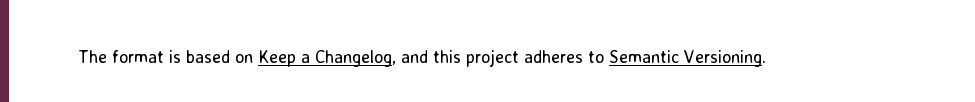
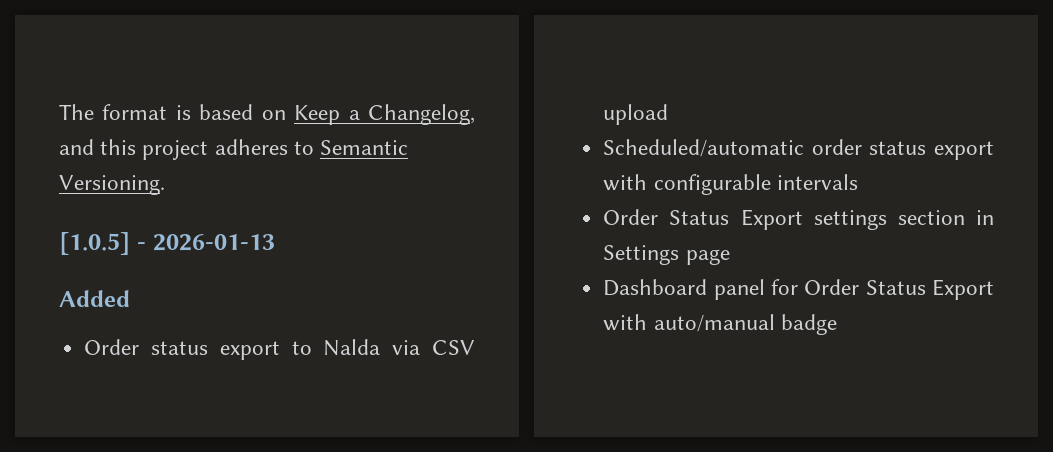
(766, 58) none -> [59,232,275,255] [59,290,130,307] [84,339,476,360] [603,104,669,125] [603,139,994,160] [603,174,858,195] [603,209,994,230] [603,245,730,265] [603,279,994,300] [603,314,837,335] // [1.0.5] - 2026-01-13 // Added // Order status export to Nalda via CSV upload // Scheduled/automatic order status export with configurable intervals // Order Status Export settings section in Settings page // Dashboard panel for Order Status Export with auto/manual badge

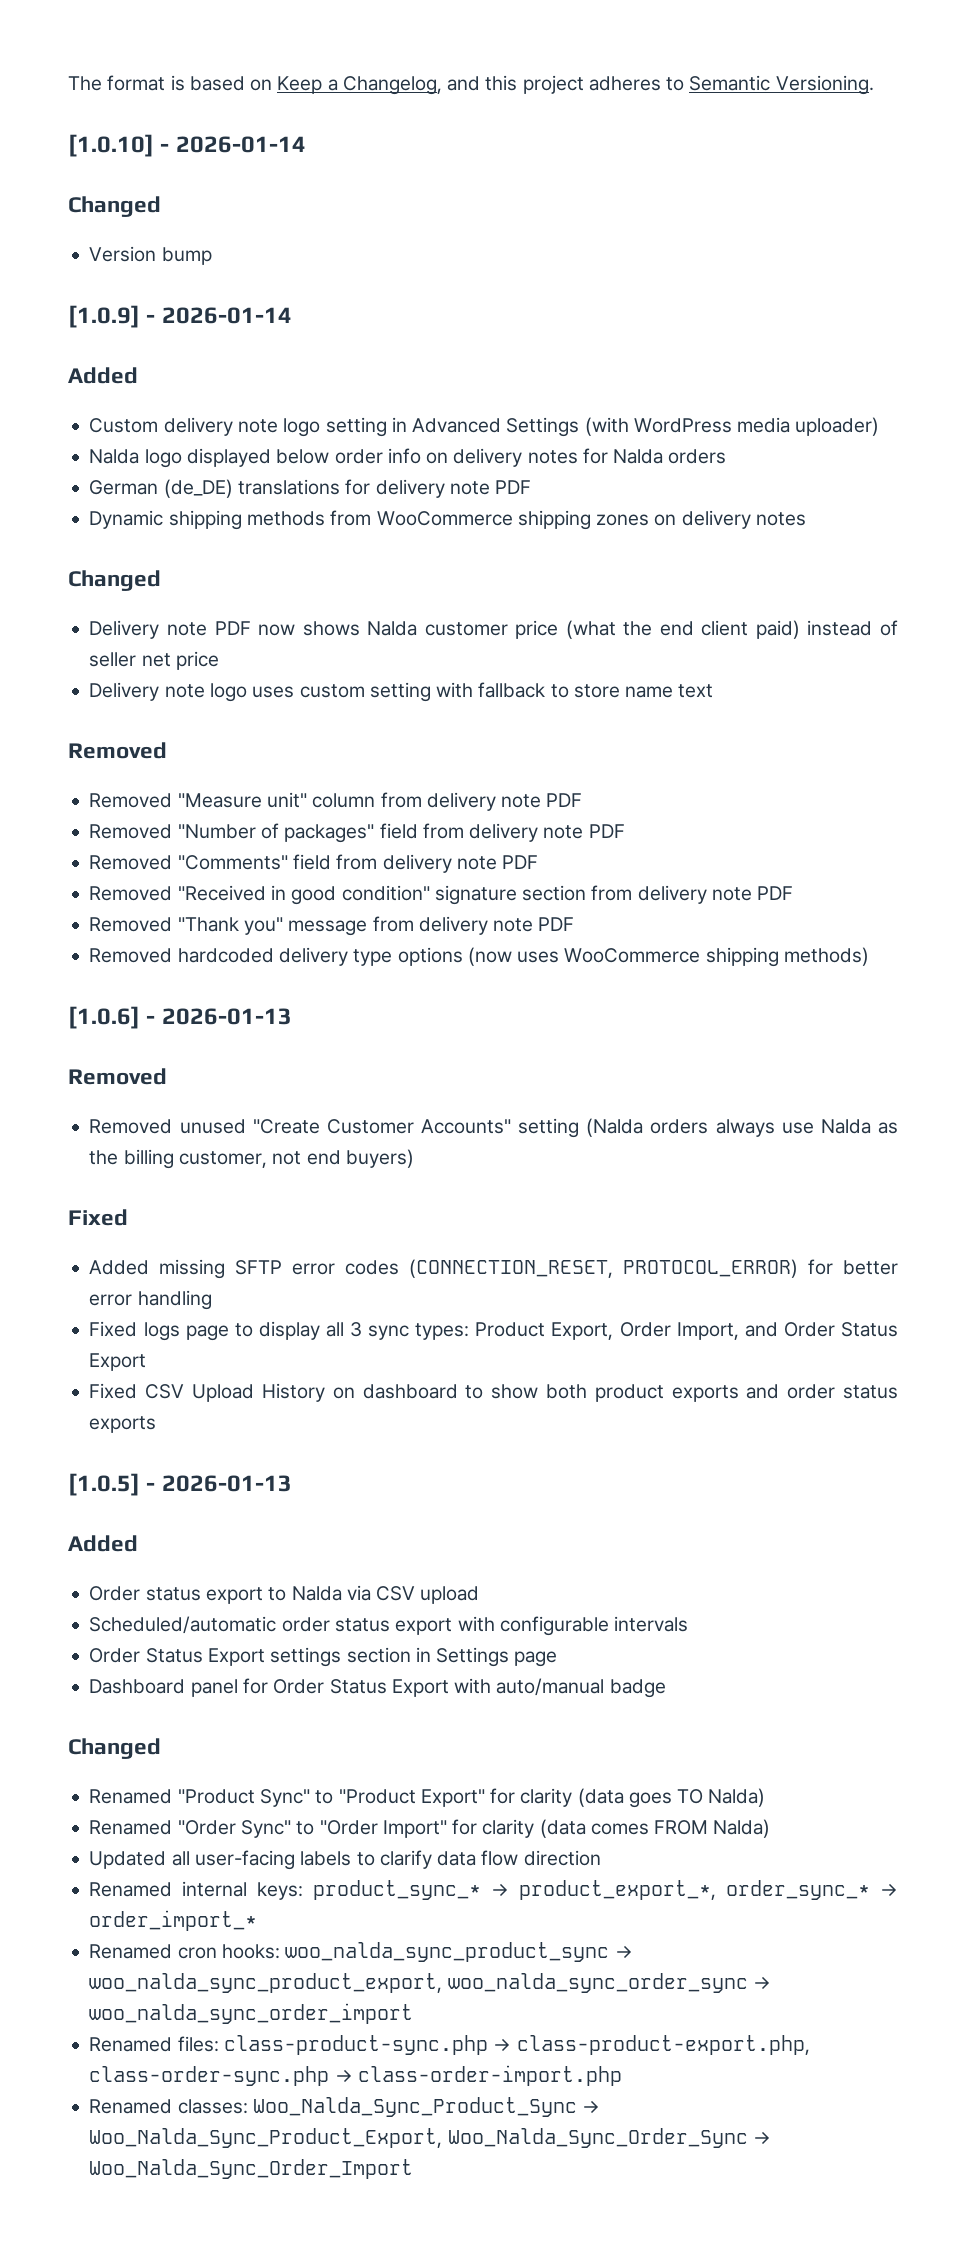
(165, 185) none -> [68,134,306,157] [68,196,161,217] [89,246,212,265] [68,305,292,328] [68,367,138,384] [89,417,880,437] [89,448,727,468] [89,479,532,498] [89,510,806,530] [68,570,161,591] [89,620,898,639] [89,651,219,670] [89,682,714,702] [68,742,167,759] [89,792,583,811] [89,823,625,843] [89,854,539,873] [89,885,794,905] [89,916,575,936] [89,947,869,967] [68,1006,292,1029] [68,1068,167,1085] [89,1118,898,1138] [89,1149,414,1169] [68,1209,128,1226] [89,1259,899,1279] [89,1290,212,1310] [89,1321,899,1341] [89,1353,147,1371] [89,1383,899,1402] [89,1416,157,1433] // [1.0.10] - 2026-01-14 // Changed // Version bump // [1.0.9] - 2026-01-14 // Added // Custom delivery note logo setting in Advanced Settings (with WordPress media uploader) // Nalda logo displayed below order info on delivery notes for Nalda orders // German (de_DE) translations for delivery note PDF // Dynamic shipping methods from WooCommerce shipping zones on delivery notes // Changed // Delivery note PDF now shows Nalda customer price (what the end client paid) instead of seller net price // Delivery note logo uses custom setting with fallback to store name text // Removed // Removed "Measure unit" column from delivery note PDF // Removed "Number of packages" field from delivery note PDF // Removed "Comments" field from delivery note PDF // Removed "Received in good condition" signature section from delivery note PDF // Removed "Thank you" message from delivery note PDF // Removed hardcoded delivery type options (now uses WooCommerce shipping methods) // [1.0.6] - 2026-01-13 // Removed // Removed unused "Create Customer Accounts" setting (Nalda orders always use Nalda as the billing customer, not end buyers) // Fixed // Added missing SFTP error codes (CONNECTION_RESET, PROTOCOL_ERROR) for better error handling // Fixed logs page to display all 3 sync types: Product Export, Order Import, and Order Status Export // Fixed CSV Upload History on dashboard to show both product exports and order status exports
(837, 324) none -> [68,1738,161,1759] [89,1788,766,1808] [89,1819,771,1838] [89,1850,601,1870] [89,1880,898,1900] [89,1910,258,1931] [89,1942,633,1962] [89,1973,771,1993] [89,2003,414,2024] [89,2035,810,2055] [89,2065,622,2086] [89,2097,601,2117] [89,2128,771,2148] [89,2159,414,2179] // Changed // Renamed "Product Sync" to "Product Export" for clarity (data goes TO Nalda) // Renamed "Order Sync" to "Order Import" for clarity (data comes FROM Nalda) // Updated all user-facing labels to clarify data flow direction // Renamed internal keys: product_sync_* → product_export_*, order_sync_* → order_import_* // Renamed cron hooks: woo_nalda_sync_product_sync → woo_nalda_sync_product_export, woo_nalda_sync_order_sync → woo_nalda_sync_order_import // Renamed files: class-product-sync.php → class-product-export.php, class-order-sync.php → class-order-import.php // Renamed classes: Woo_Nalda_Sync_Product_Sync → Woo_Nalda_Sync_Product_Export, Woo_Nalda_Sync_Order_Sync → Woo_Nalda_Sync_Order_Import

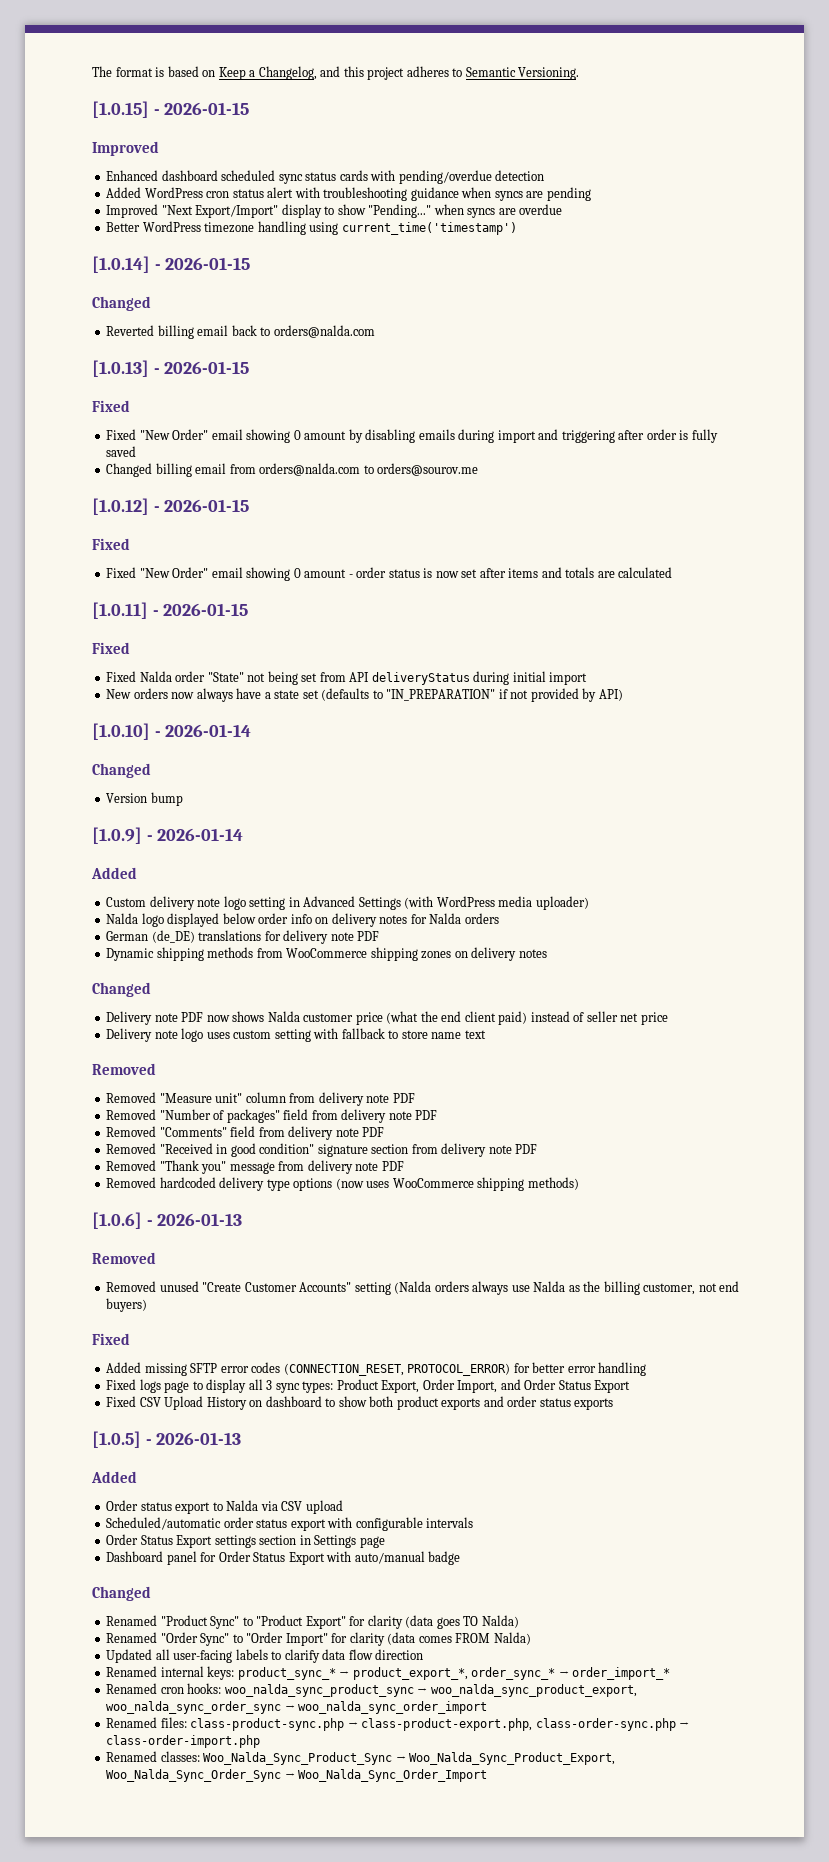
(874, 85) none -> [92,101,250,118] [92,141,159,156] [106,170,545,184] [106,187,591,201] [106,204,563,218] [106,221,517,235] [92,256,251,273] [92,296,151,311] [106,325,375,339] [92,360,250,377] [92,400,130,412] [106,429,718,443] [106,446,137,457] [106,463,479,477] [92,498,250,515] [92,538,130,550] [106,567,673,581] [92,602,249,619] [92,642,130,654] [106,671,588,685] [106,688,623,702] // [1.0.15] - 2026-01-15 // Improved // Enhanced dashboard scheduled sync status cards with pending/overdue detection // Added WordPress cron status alert with troubleshooting guidance when syncs are pending // Improved "Next Export/Import" display to show "Pending..." when syncs are overdue // Better WordPress timezone handling using current_time('timestamp') // [1.0.14] - 2026-01-15 // Changed // Reverted billing email back to orders@nalda.com // [1.0.13] - 2026-01-15 // Fixed // Fixed "New Order" email showing 0 amount by disabling emails during import and triggering after order is fully saved // Changed billing email from orders@nalda.com to orders@sourov.me // [1.0.12] - 2026-01-15 // Fixed // Fixed "New Order" email showing 0 amount - order status is now set after items and totals are calculated // [1.0.11] - 2026-01-15 // Fixed // Fixed Nalda order "State" not being set from API deliveryStatus during initial import // New orders now always have a state set (defaults to "IN_PREPARATION" if not provided by API)

